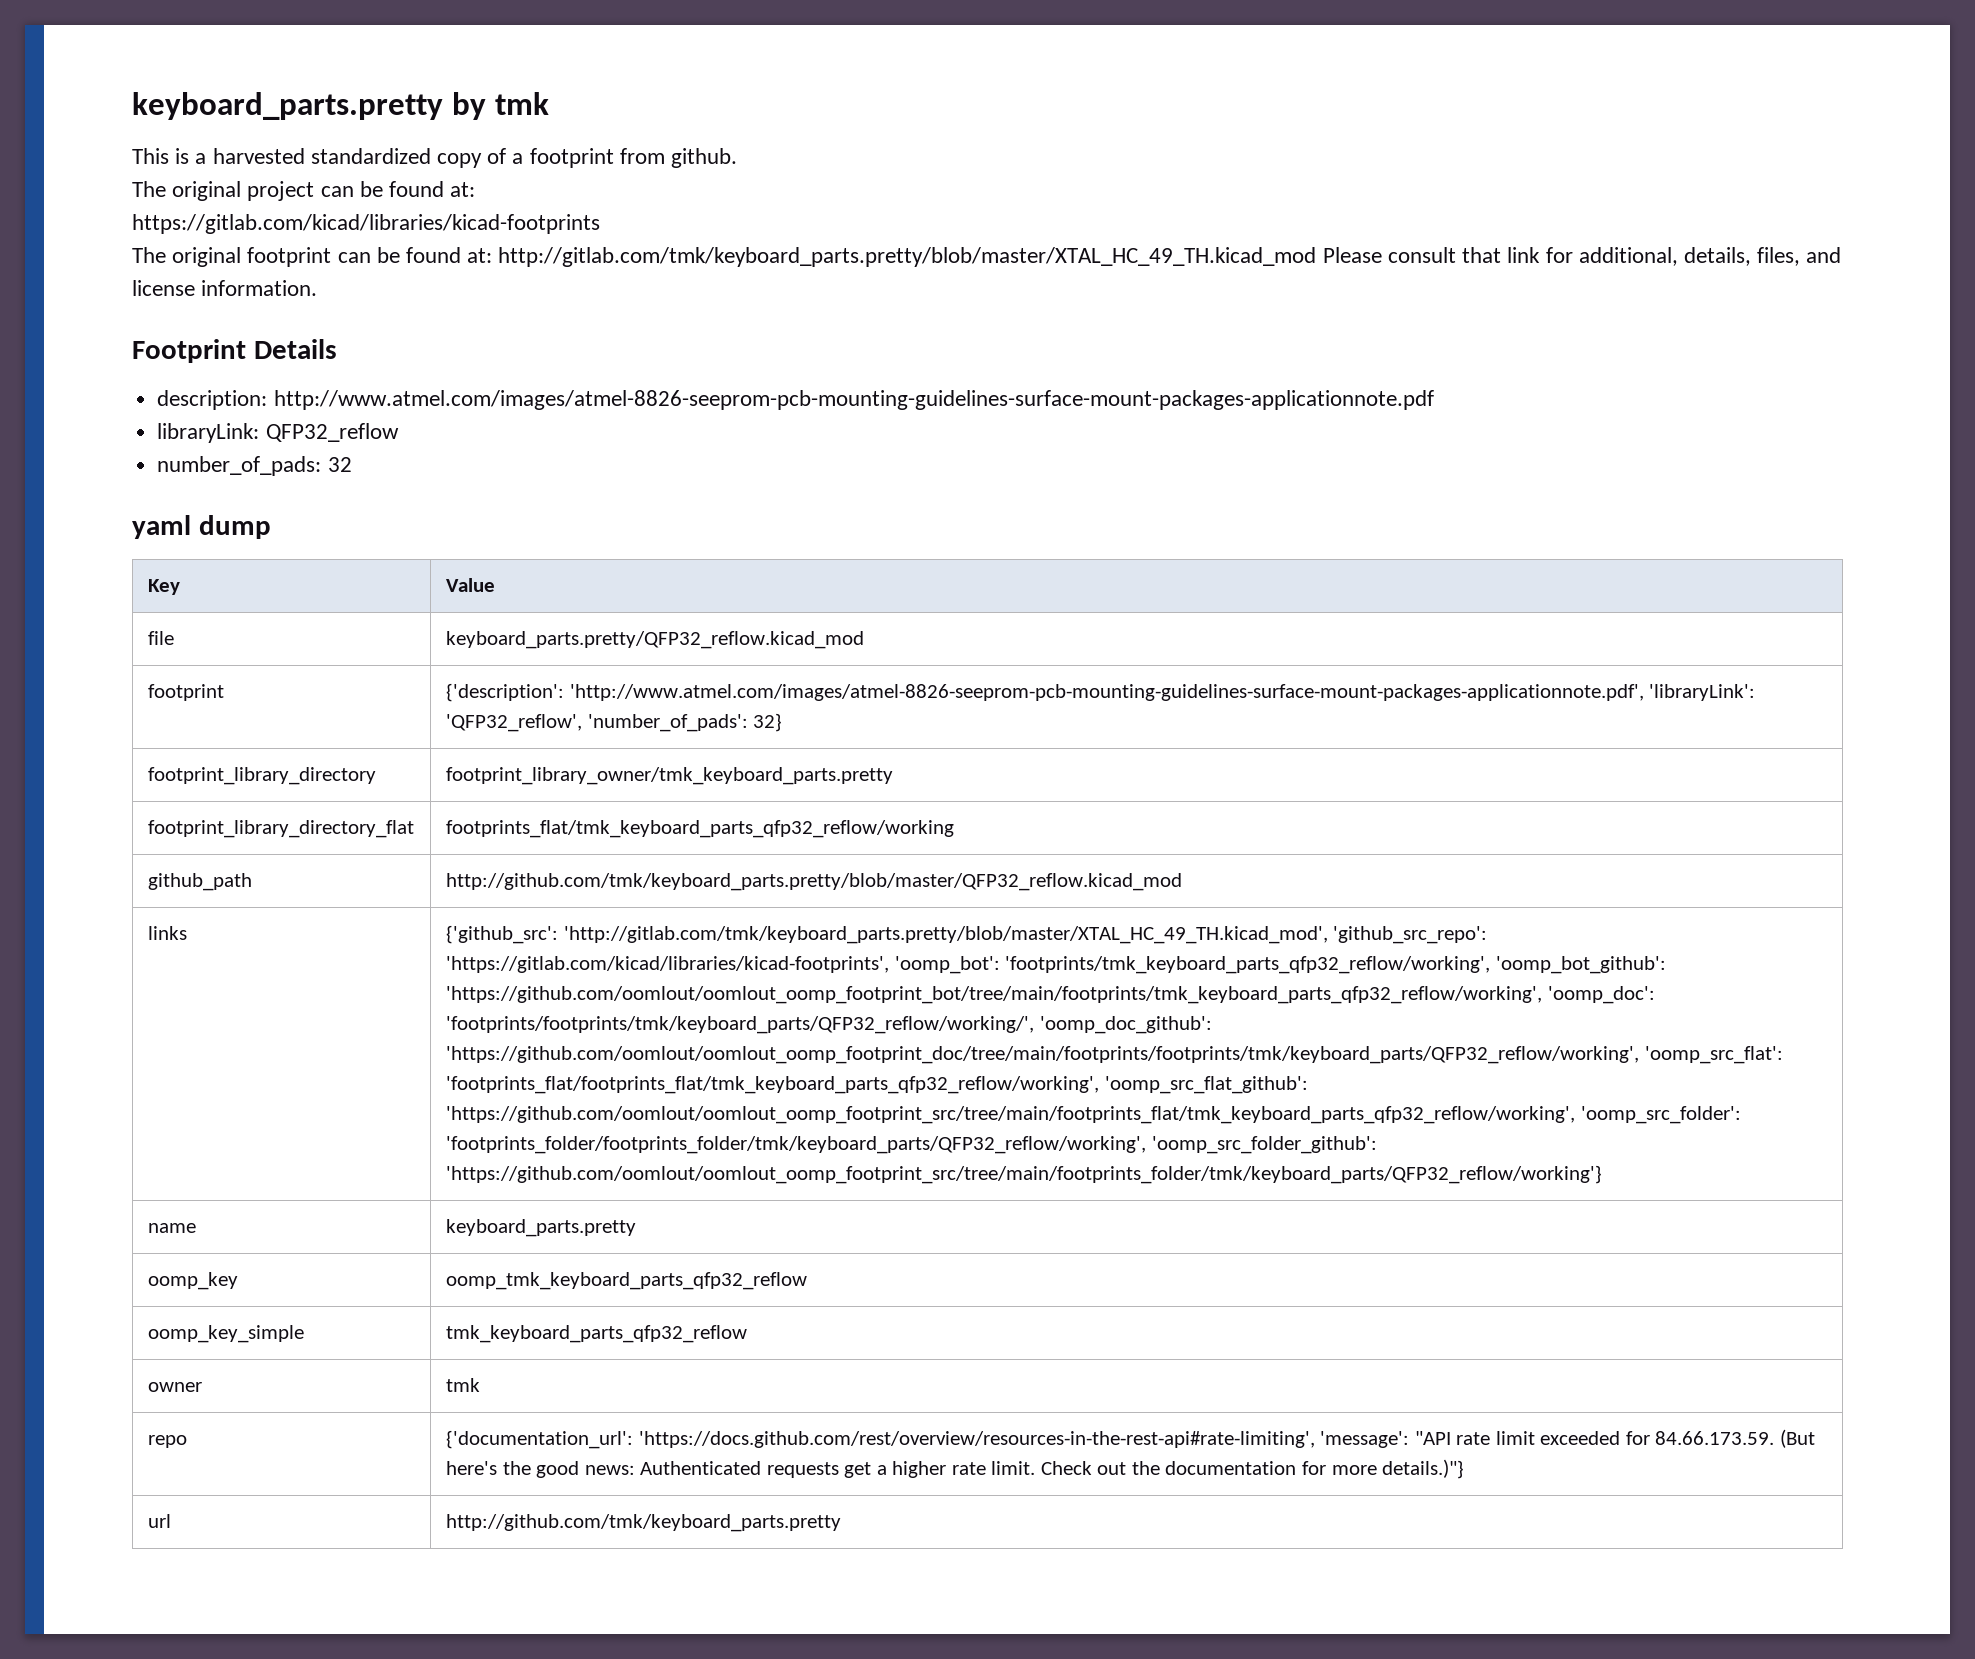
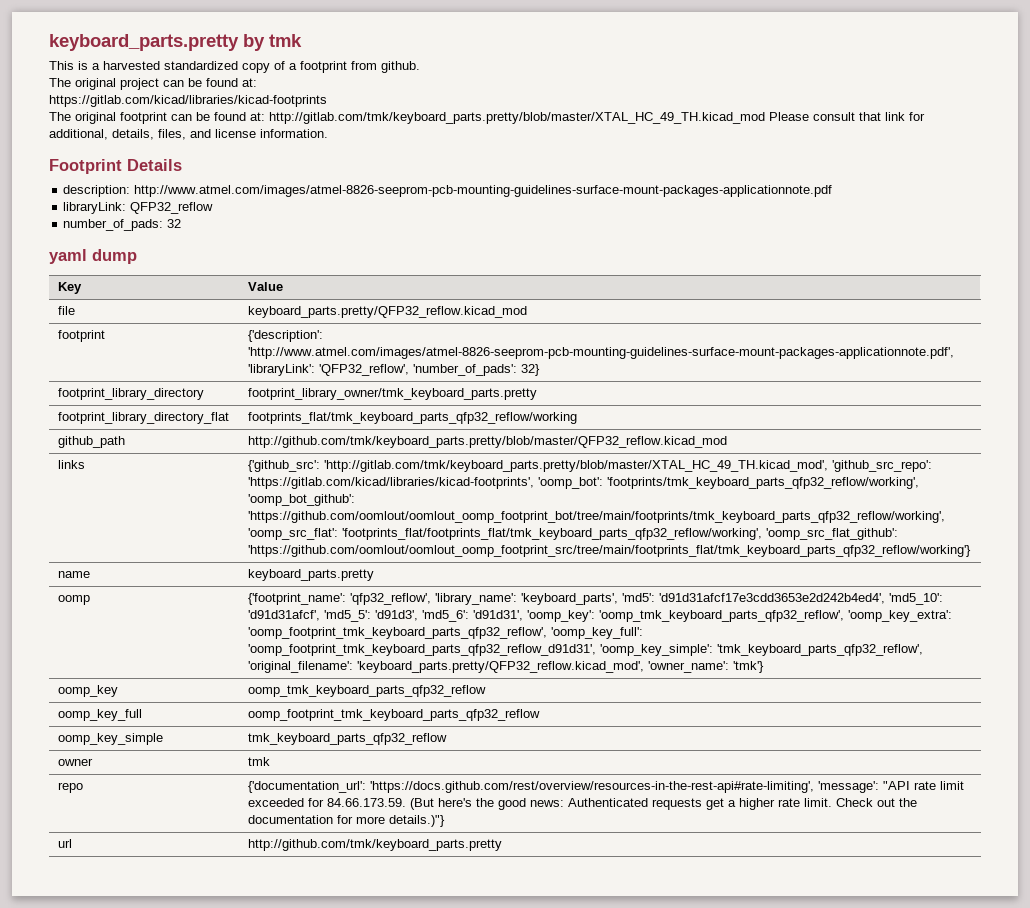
[1547,986,1655,1004] [445,1016,1212,1034] [445,1046,1783,1064] [445,1076,1308,1094] [445,1106,1741,1124] [445,1136,1377,1154] [445,1165,1602,1184] [147,1223,196,1233] [445,1219,636,1237] 'oomp_doc': 'footprints/footprints/tmk/keyboard_parts/QFP32_reflow/working/', 'oomp_doc_github': 'https://github.com/oomlout/oomlout_oomp_footprint_doc/tree/main/footprints/footprints/tmk/keyboard_parts/QFP32_reflow/working', 'oomp_src_flat': 'footprints_flat/footprints_flat/tmk_keyboard_parts_qfp32_reflow/working', 'oomp_src_flat_github': 'https://github.com/oomlout/oomlout_oomp_footprint_src/tree/main/footprints_flat/tmk_keyboard_parts_qfp32_reflow/working', 'oomp_src_folder': 'footprints_folder/footprints_folder/tmk/keyboard_parts/QFP32_reflow/working', 'oomp_src_folder_github': 'https://github.com/oomlout/oomlout_oomp_footprint_src/tree/main/footprints_folder/tmk/keyboard_parts/QFP32_reflow/working'} // name | keyboard_parts.pretty -> [248,528,899,540] [248,545,972,557] [58,571,91,578] [248,569,375,581] [58,595,91,605] [248,593,944,605] [248,610,953,622] [248,627,644,639] [248,644,924,656] [248,661,765,673] 'oomp_src_flat': 'footprints_flat/footprints_flat/tmk_keyboard_parts_qfp32_reflow/working', 'oomp_src_flat_github': 'https://github.com/oomlout/oomlout_oomp_footprint_src/tree/main/footprints_flat/tmk_keyboard_parts_qfp32_reflow/working'} // name | keyboard_parts.pretty // oomp | {'footprint_name': 'qfp32_reflow', 'library_name': 'keyboard_parts', 'md5': 'd91d31afcf17e3cdd3653e2d242b4ed4', 'md5_10': 'd91d31afcf', 'md5_5': 'd91d3', 'md5_6': 'd91d31', 'oomp_key': 'oomp_tmk_keyboard_parts_qfp32_reflow', 'oomp_key_extra': 'oomp_footprint_tmk_keyboard_parts_qfp32_reflow', 'oomp_key_full': 'oomp_footprint_tmk_keyboard_parts_qfp32_reflow_d91d31', 'oomp_key_simple': 'tmk_keyboard_parts_qfp32_reflow', 'original_filename': 'keyboard_parts.pretty/QFP32_reflow.kicad_mod', 'owner_name': 'tmk'}
(807, 1281) none -> [58,709,143,721] [248,709,541,721] // oomp_key_full | oomp_footprint_tmk_keyboard_parts_qfp32_reflow

